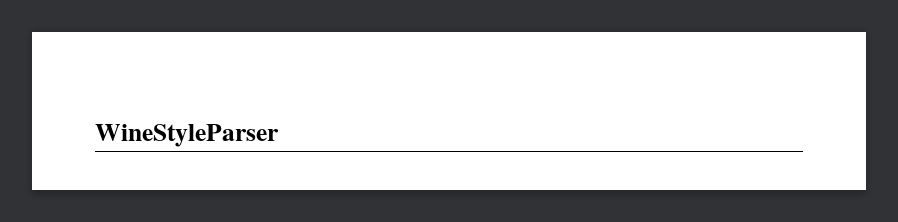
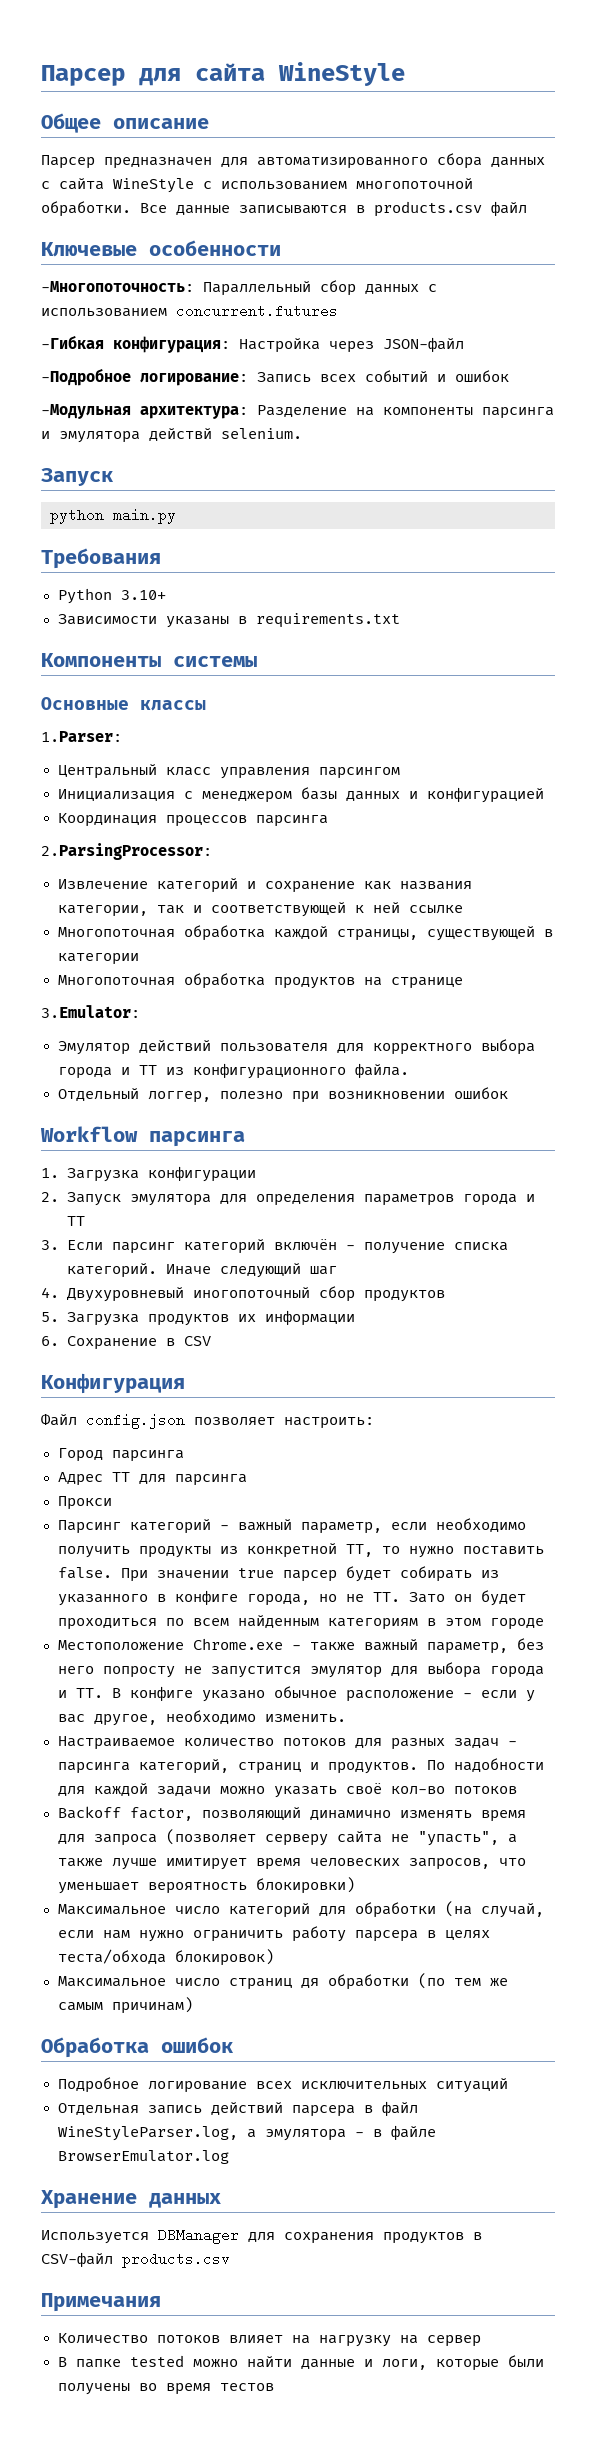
[95,124,279,147] WineStyleParser -> [41,62,405,86] [41,113,209,133] [41,153,545,169] [41,178,473,193] [41,201,527,217] [41,240,281,257] [41,280,437,296] [41,304,338,318] [41,335,464,353] [41,368,509,386] [41,404,554,419] [41,428,302,443] [41,468,114,486] [50,508,176,524] [41,548,161,569] [57,588,166,604] [57,613,400,628] [41,653,257,667] [41,697,206,711] [41,731,122,742] [57,764,400,779] [57,787,544,803] [57,813,328,827] [41,843,212,860] [57,878,472,893] [57,902,463,917] [57,925,553,941] [57,953,139,965] [57,973,463,989] [41,1005,140,1018] [57,1039,535,1055] [57,1063,409,1079] [57,1087,508,1103] [40,1126,245,1147] [41,1166,256,1182] [41,1192,535,1206] [66,1216,85,1226] [41,1239,508,1254] [66,1263,337,1278] [41,1286,445,1302] [41,1310,355,1326] [41,1336,211,1350] [41,1373,185,1394] [41,1413,374,1429] [57,1448,184,1462] [57,1472,247,1486] [57,1496,112,1510] [57,1518,526,1534] [57,1543,544,1558] [57,1566,499,1582] [57,1590,526,1606] [57,1615,544,1630] [57,1638,544,1654] [57,1662,544,1678] [57,1686,535,1702] [57,1710,346,1726] [57,1736,517,1750] [57,1758,544,1774] [57,1783,517,1798] [57,1806,526,1822] [57,1829,517,1846] [57,1858,526,1870] [57,1877,355,1894] [57,1901,544,1918] [57,1926,490,1942] [57,1949,274,1966] [57,1973,508,1990] [57,1997,193,2014] [41,2037,234,2058] [57,2077,508,2093] [57,2101,418,2117] [57,2125,436,2141] [57,2150,229,2164] [41,2190,221,2209] [41,2228,482,2244] [41,2252,230,2268] [41,2293,161,2312] [57,2333,481,2347] [57,2355,544,2371] [57,2383,274,2395] Парсер для сайта WineStyle // Общее описание // Парсер предназначен для автоматизированного сбора данных с сайта WineStyle с использованием многопоточной обработки. Все данные записываются в products.csv файл // Ключевые особенности // -Многопоточность: Параллельный сбор данных с использованием concurrent.futures // -Гибкая конфигурация: Настройка через JSON-файл // -Подробное логирование: Запись всех событий и ошибок // -Модульная архитектура: Разделение на компоненты парсинга и эмулятора действй selenium. // Запуск // python main.py // Требования // Python 3.10+ // Зависимости указаны в requirements.txt // Компоненты системы // Основные классы // 1.Parser: // Центральный класс управления парсингом // Инициализация с менеджером базы данных и конфигурацией // Координация процессов парсинга // 2.ParsingProcessor: // Извлечение категорий и сохранение как названия категории, так и соответствующей к ней ссылке // Многопоточная обработка каждой страницы, существующей в категории // Многопоточная обработка продуктов на странице // 3.Emulator: // Эмулятор действий пользователя для корректного выбора города и ТТ из конфигурационного файла. // Отдельный логгер, полезно при возникновении ошибок // Workflow парсинга // 1. Загрузка конфигурации // 2. Запуск эмулятора для определения параметров города и ТТ // 3. Если парсинг категорий включён - получение списка категорий. Иначе следующий шаг // 4. Двухуровневый иногопоточный сбор продуктов // 5. Загрузка продуктов их информации // 6. Сохранение в CSV // Конфигурация // Файл config.json позволяет настроить: // Город парсинга // Адрес ТТ для парсинга // Прокси // Парсинг категорий - важный параметр, если необходимо получить продукты из конкретной ТТ, то нужно поставить false. При значении true парсер будет собирать из указанного в конфиге города, но не ТТ. Зато он будет проходиться по всем найденным категориям в этом городе // Местоположение Chrome.exe - также важный параметр, без него попросту не запустится эмулятор для выбора города и ТТ. В конфиге указано обычное расположение - если у вас другое, необходимо изменить. // Настраиваемое количество потоков для разных задач - парсинга категорий, страниц и продуктов. По надобности для каждой задачи можно указать своё кол-во потоков // Backoff factor, позволяющий динамично изменять время для запроса (позволяет серверу сайта не "упасть", а также лучше имитирует время человеских запросов, что уменьшает вероятность блокировки) // Максимальное число категорий для обработки (на случай, если нам нужно ограничить работу парсера в целях теста/обхода блокировок) // Максимальное число страниц дя обработки (по тем же самым причинам) // Обработка ошибок // Подробное логирование всех исключительных ситуаций // Отдельная запись действий парсера в файл WineStyleParser.log, а эмулятора - в файле BrowserEmulator.log // Хранение данных // Используется DBManager для сохранения продуктов в CSV-файл products.csv // Примечания // Количество потоков влияет на нагрузку на сервер // В папке tested можно найти данные и логи, которые были получены во время тестов

